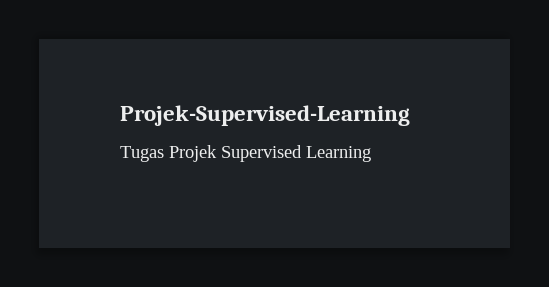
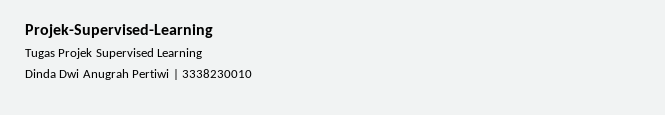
(371, 154) none -> [25,69,252,80] // Dinda Dwi Anugrah Pertiwi | 3338230010

